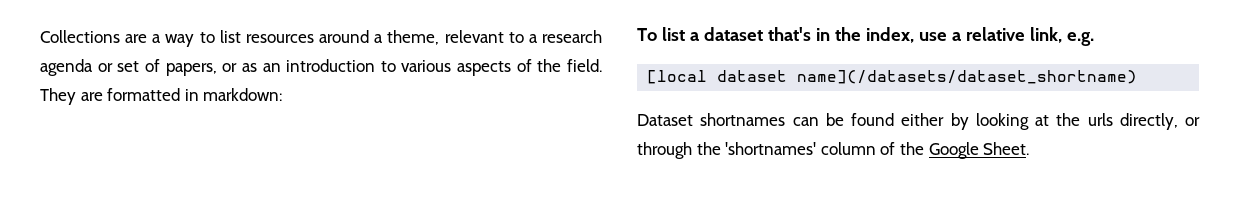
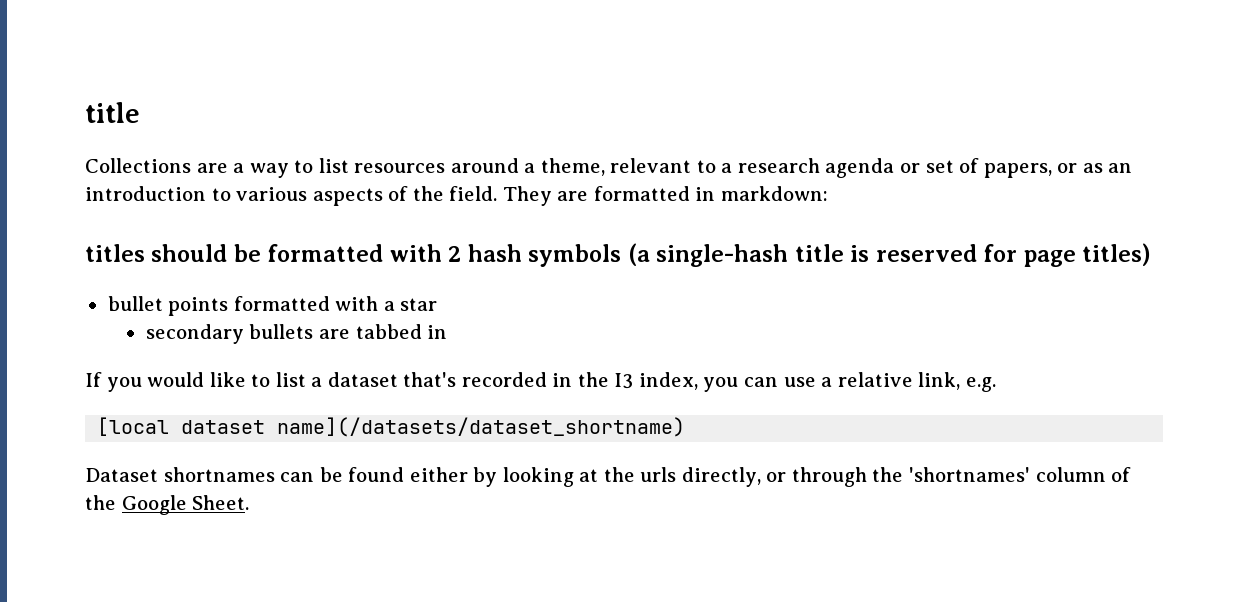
(40, 36) none -> [85,102,140,123] title //
[637,28,657,41] To -> [85,243,1152,267] [107,296,438,316] [145,324,448,344] [85,372,271,392] titles should be formatted with 2 hash symbols (a single-hash title is reserved for page titles) // bullet points formatted with a star // secondary bullets are tabbed in // If you would like to
(811, 34) none -> [461,372,547,387] recorded
[865,27,914,43] index, -> [614,372,779,392] I3 index, you can

